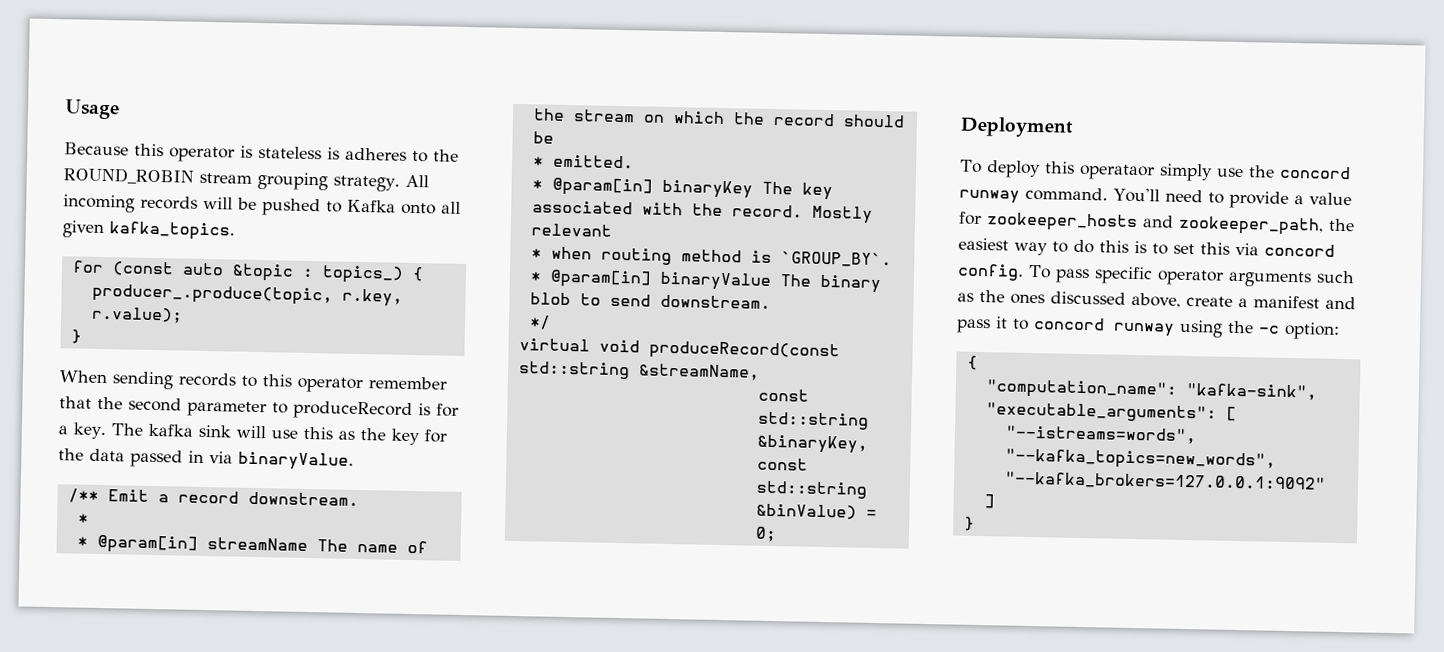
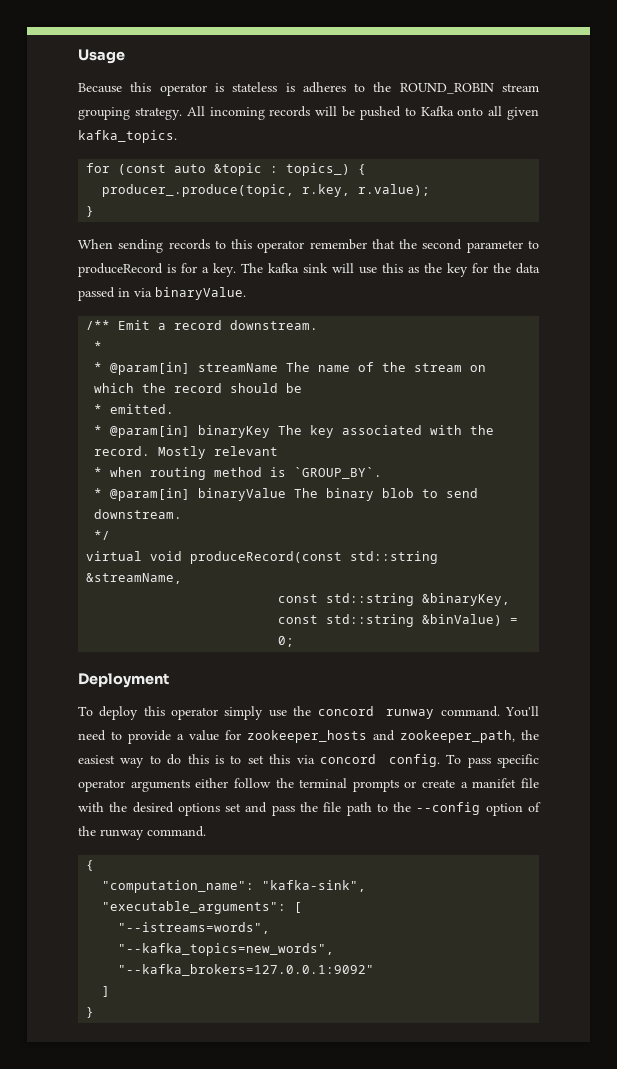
[1078,163,1155,181] operataor -> [171,707,219,720] operator
[1315,270,1355,284] [957,289,1356,310] [956,316,1340,340] such as the ones discussed above, create a manifest and pass it to concord runway using the -c option: -> [195,778,539,792] [78,802,541,816] [78,826,206,840] either follow the terminal prompts or create a manifet file with the desired options set and pass the file path to the --config option of the runway command.

